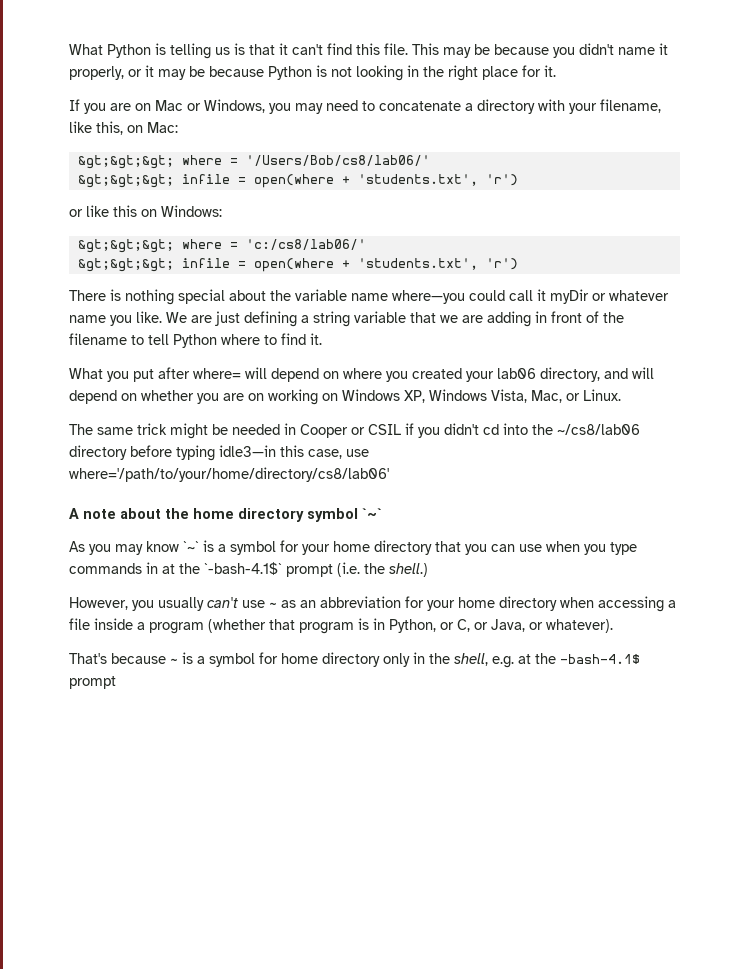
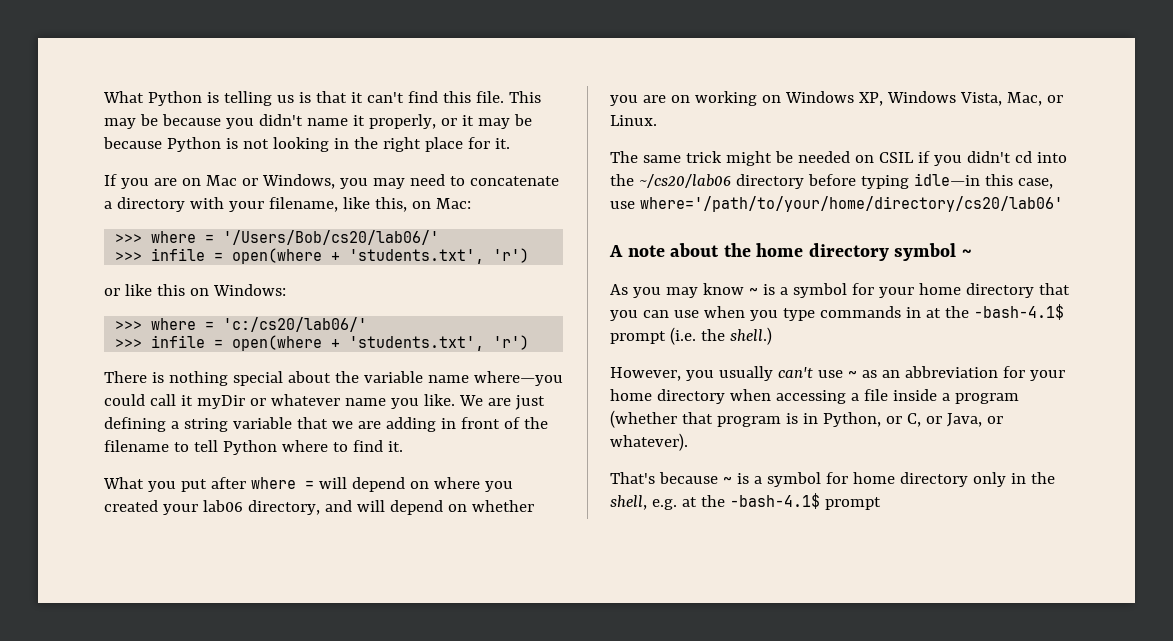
[77,155,430,169] [77,174,174,188] &gt;&gt;&gt; where = '/Users/Bob/cs8/lab06/' // &gt;&gt;&gt; -> [115,230,440,245] [115,252,143,261] >>> where = '/Users/Bob/cs20/lab06/' // >>>
[77,239,366,253] [77,258,174,272] &gt;&gt;&gt; where = 'c:/cs8/lab06/' // &gt;&gt;&gt; -> [115,317,368,332] [115,339,143,348] >>> where = 'c:/cs20/lab06/' // >>>
[193,368,241,379] where= -> [250,477,314,489] where =
[284,423,365,438] in Cooper or -> [854,155,874,163] on
[557,424,640,435] ~/cs8/lab06 -> [638,174,731,188] ~/cs20/lab06
[219,445,276,457] idle3—in -> [913,173,980,186] idle—in
[69,467,389,482] where='/path/to/your/home/directory/cs8/lab06' -> [639,196,1063,212] where='/path/to/your/home/directory/cs20/lab06'
[362,508,382,519] `~` -> [961,249,972,257] ~
[183,541,199,552] `~` -> [748,287,758,295] ~
[204,562,282,575] `-bash-4.1$` -> [973,304,1064,320] -bash-4.1$

